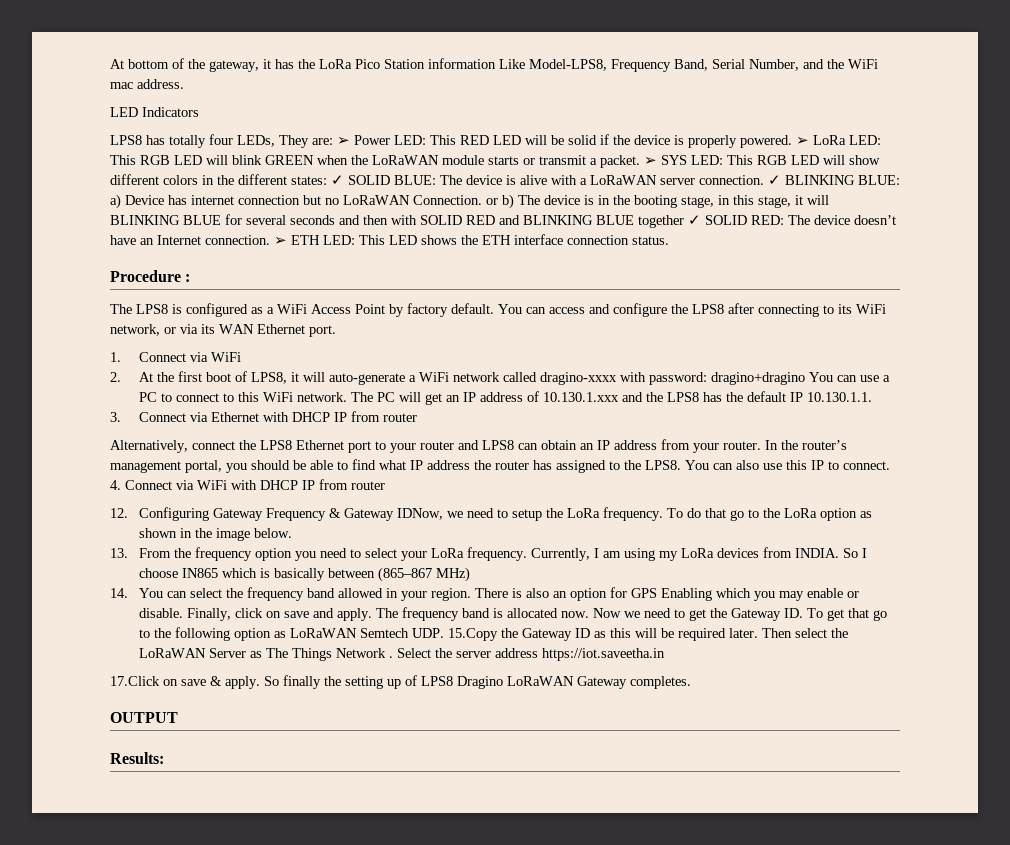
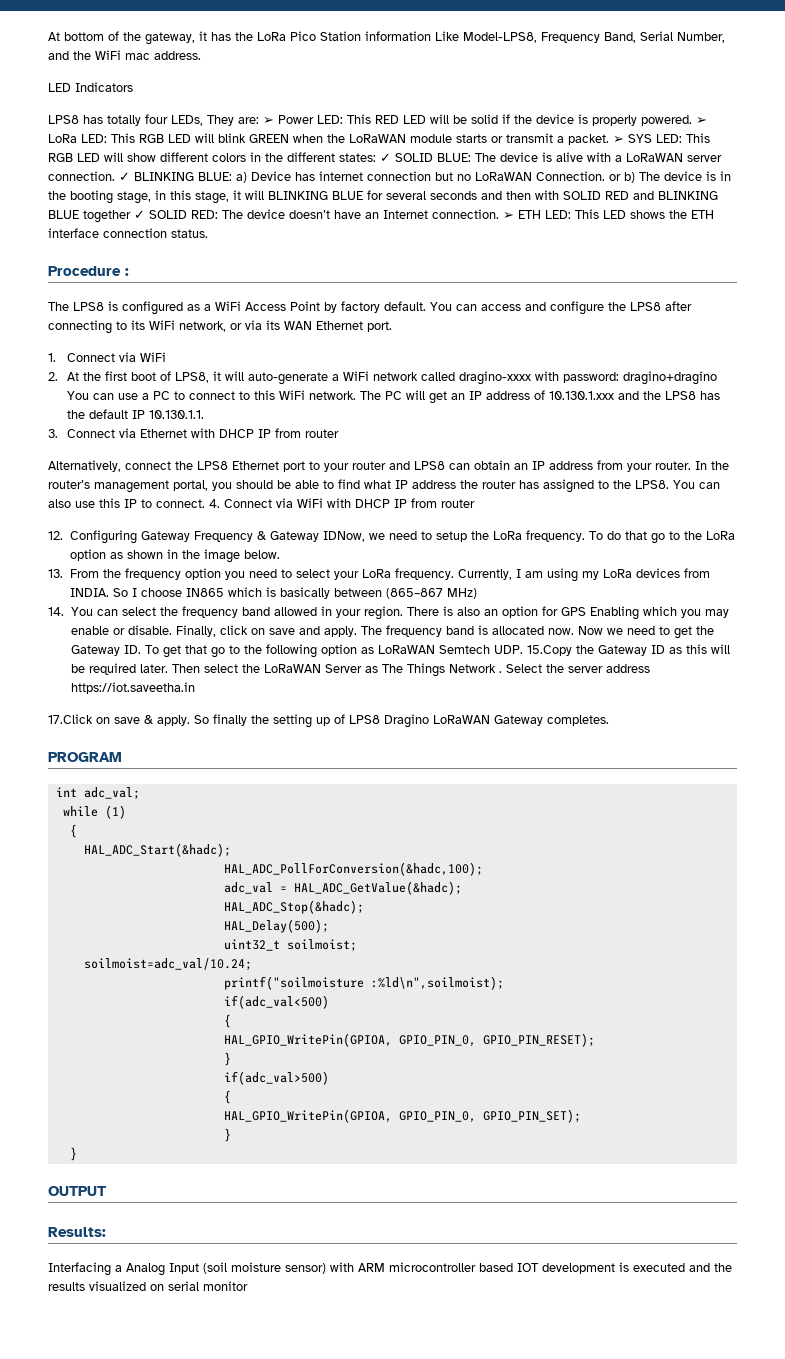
[110,712,178,723] [110,752,164,764] OUTPUT // Results: -> [48,752,122,762] [55,787,140,800] [62,805,126,819] [69,824,77,838] [83,843,231,857] [223,862,483,876] [223,881,462,895] [223,900,364,914] [223,919,329,933] [223,939,357,952] [83,958,252,971] [223,976,504,990] [223,995,329,1009] [223,1014,231,1028] [223,1033,595,1047] [223,1052,231,1066] [223,1071,329,1085] [223,1090,231,1104] [223,1109,581,1123] [223,1128,231,1142] [69,1147,77,1161] [48,1186,107,1196] [48,1227,106,1237] [48,1262,732,1276] [48,1281,248,1291] PROGRAM // int adc_val; // while (1) // { // HAL_ADC_Start(&hadc); // HAL_ADC_PollForConversion(&hadc,100); // adc_val = HAL_ADC_GetValue(&hadc); // HAL_ADC_Stop(&hadc); // HAL_Delay(500); // uint32_t soilmoist; // soilmoist=adc_val/10.24; // printf("soilmoisture :%ld\n",soilmoist); // if(adc_val<500) // { // HAL_GPIO_WritePin(GPIOA, GPIO_PIN_0, GPIO_PIN_RESET); // } // if(adc_val>500) // { // HAL_GPIO_WritePin(GPIOA, GPIO_PIN_0, GPIO_PIN_SET); // } // } // OUTPUT // Results: // Interfacing a Analog Input (soil moisture sensor) with ARM microcontroller based IOT development is executed and the results visualized on serial monitor

